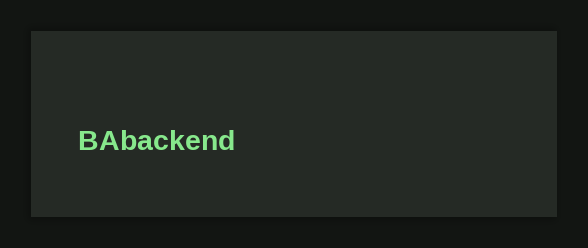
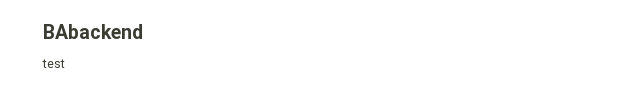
(235, 140) none -> [42,59,65,68] // test

